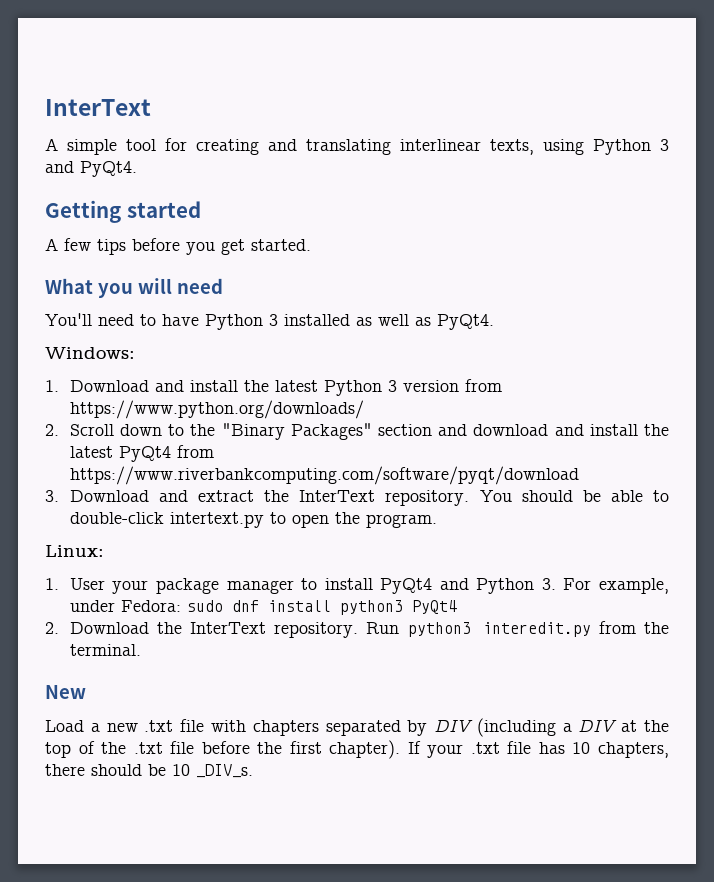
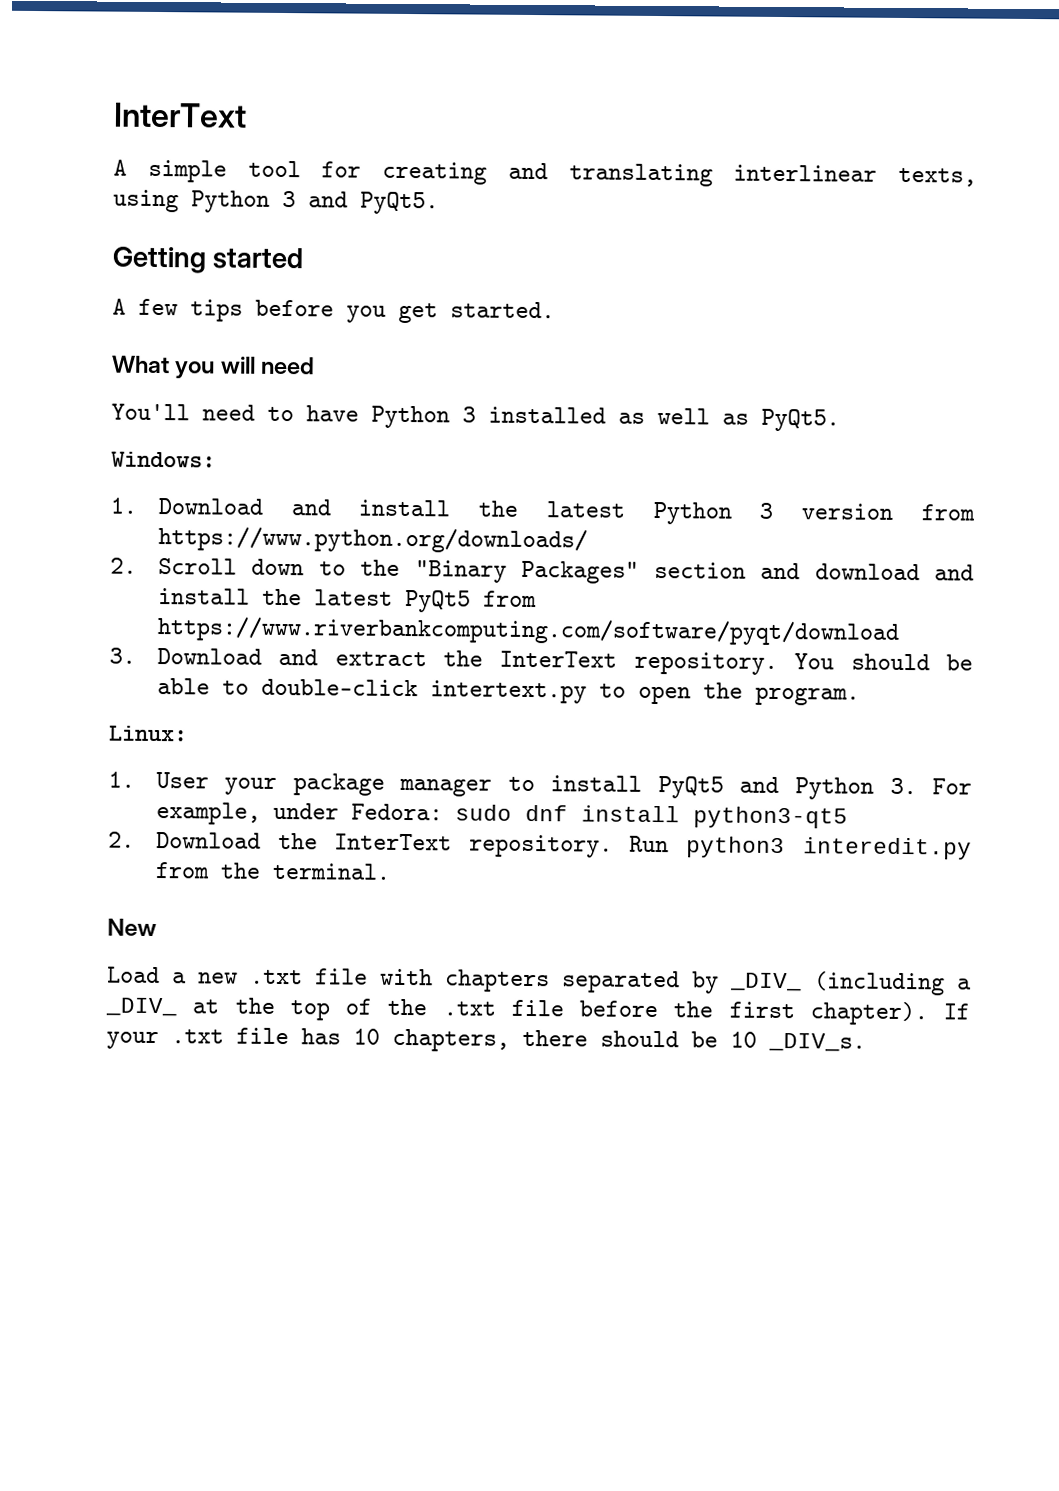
[80,161,137,177] PyQt4. -> [360,191,439,215] PyQt5.
[437,314,494,330] PyQt4. -> [761,408,840,432] PyQt5.
[118,446,171,462] PyQt4 -> [404,589,471,613] PyQt5
[380,578,433,594] PyQt4 -> [657,776,724,799] PyQt5
[339,600,457,615] python3 PyQt4 -> [692,806,848,829] python3-qt5
[434,719,474,732] DIV -> [730,972,802,992] _DIV_
[578,719,618,732] DIV -> [105,997,177,1017] _DIV_

